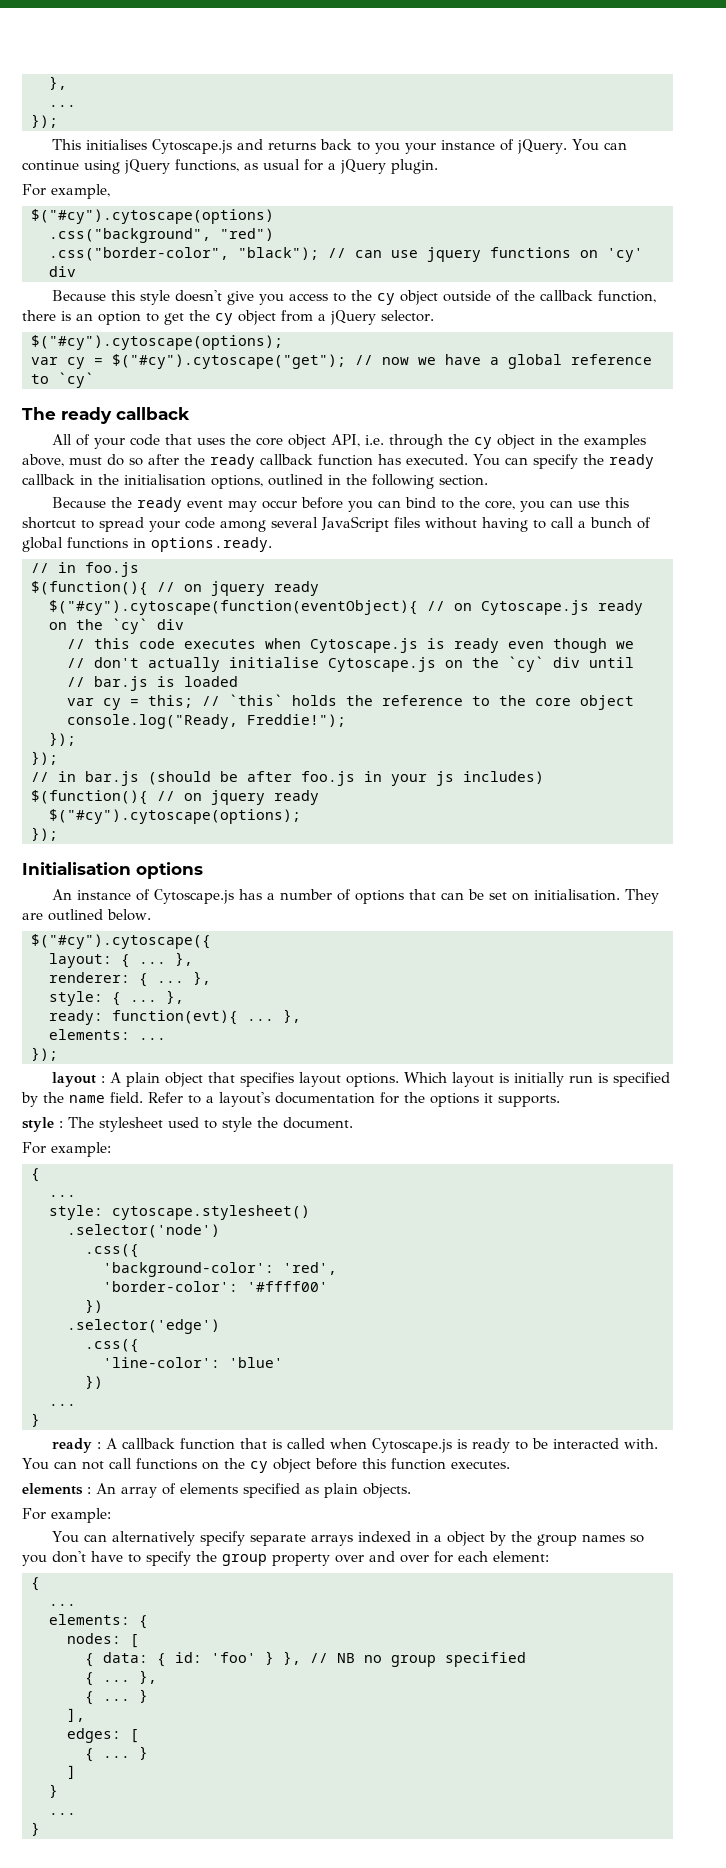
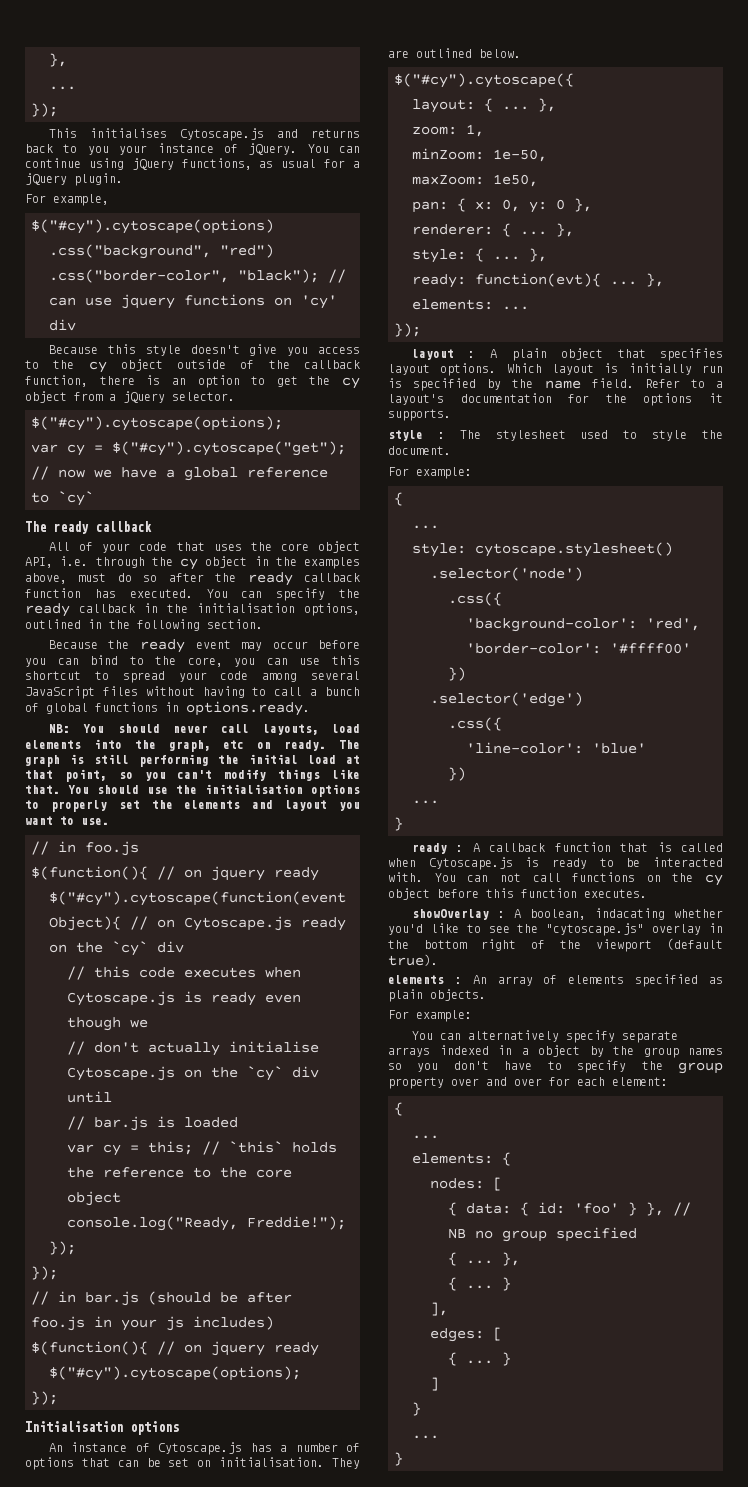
(272, 544) none -> [48,724,361,735] [25,739,360,752] [25,754,360,767] [25,769,360,782] [25,784,360,797] [25,800,360,812] [25,816,109,825] // NB: You should never call layouts, load elements into the graph, etc on ready. The graph is still performing the initial load at that point, so you can't modify things like that. You should use the initialisation options to properly set the elements and layout you want to use.
(193, 959) none -> [412,124,484,137] [412,148,547,162] [412,174,538,187] [412,198,592,213] // zoom: 1, // minZoom: 1e-50, // maxZoom: 1e50, // pan: { x: 0, y: 0 },
(510, 1465) none -> [411,908,723,920] [388,923,723,936] [388,938,723,952] [388,954,438,966] // showOverlay : A boolean, indacating whether you'd like to see the "cytoscape.js" overlay in the bottom right of the viewport (default true).

